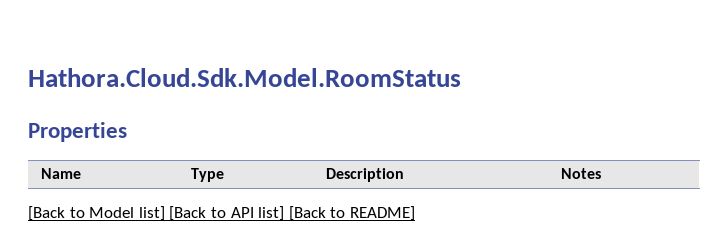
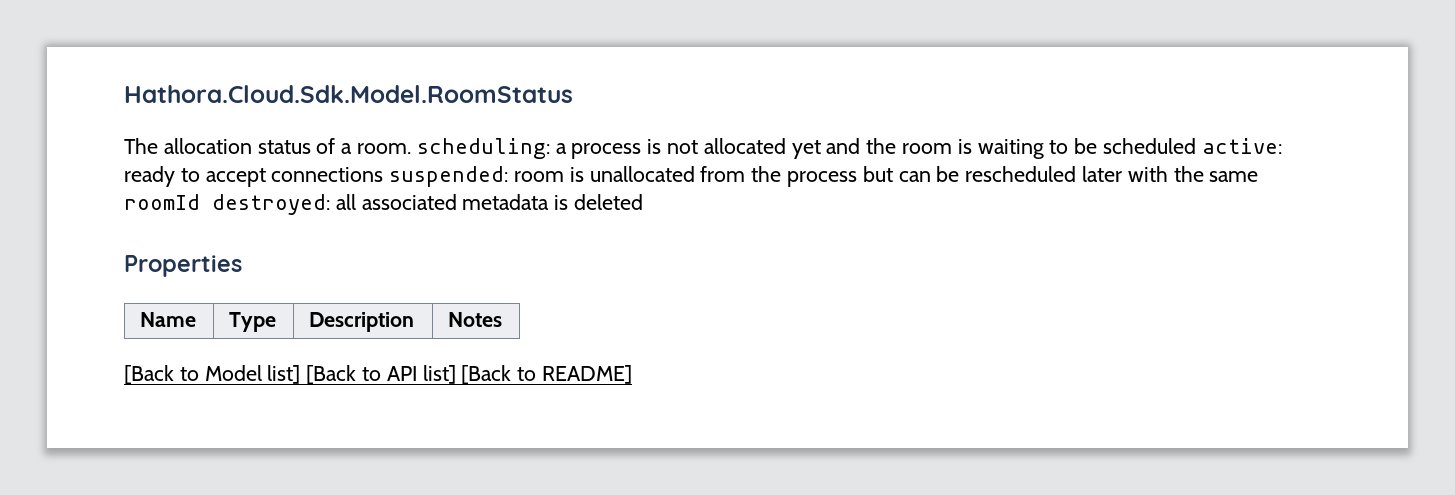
(461, 77) none -> [124,138,1282,159] [124,166,1259,187] [124,194,644,215] // The allocation status of a room. scheduling: a process is not allocated yet and the room is waiting to be scheduled active: ready to accept connections suspended: room is unallocated from the process but can be rescheduled later with the same roomId destroyed: all associated metadata is deleted

